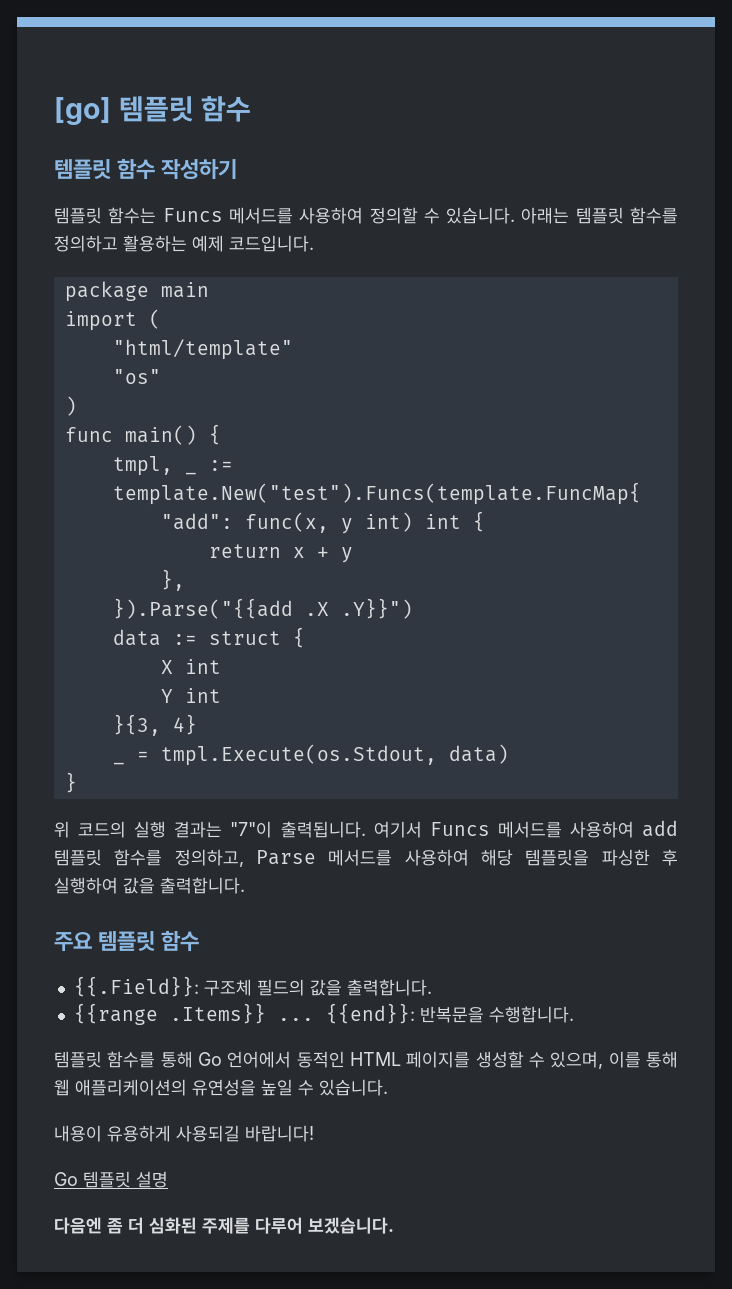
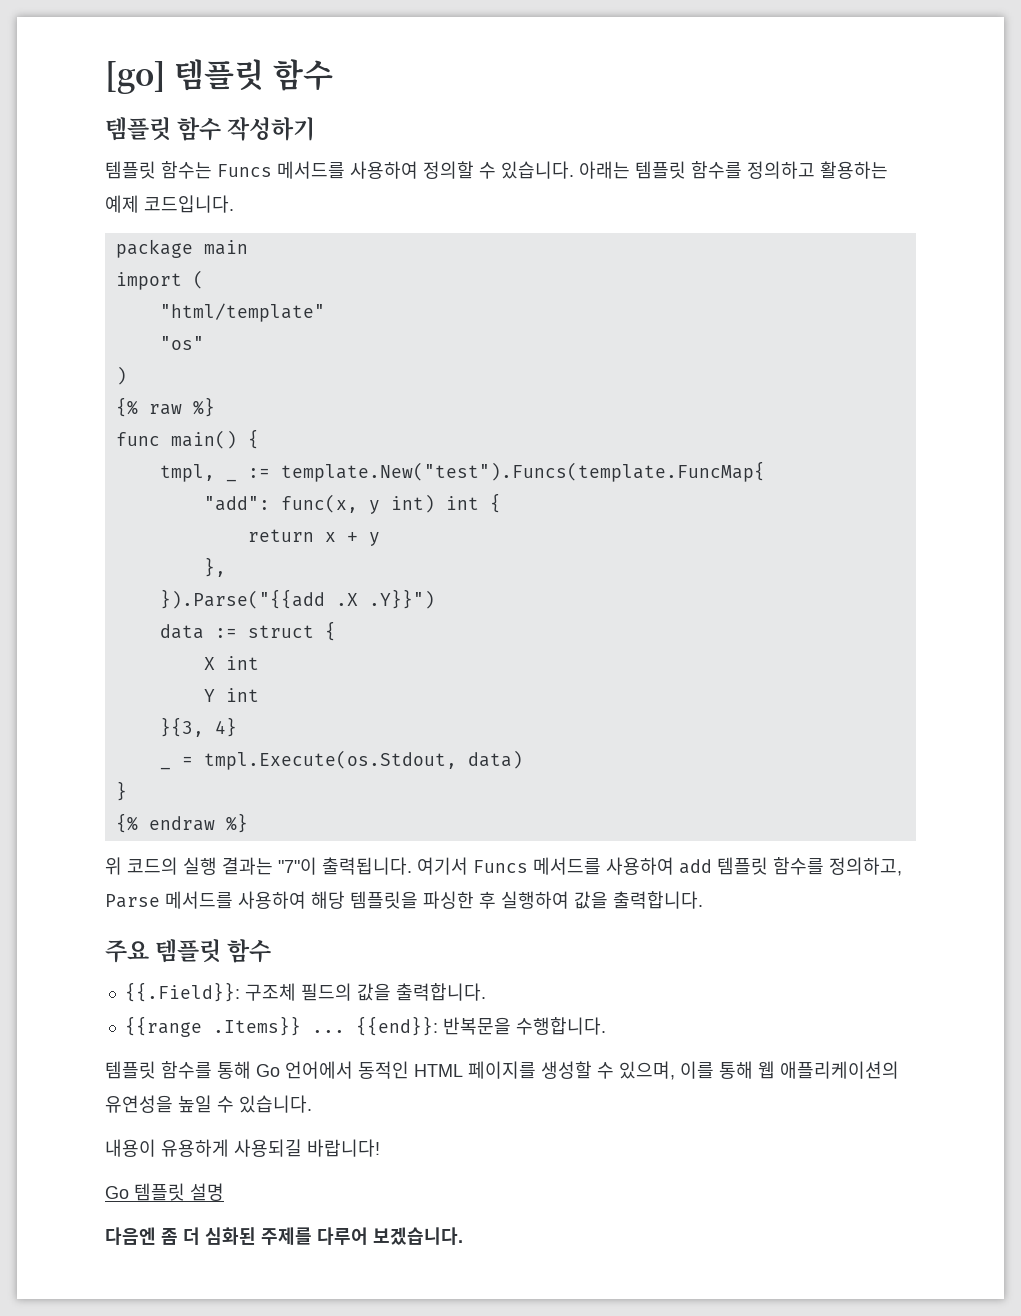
(77, 406) none -> [115,397,215,417] // {% raw %}
(77, 782) none -> [115,813,248,833] // {% endraw %}

